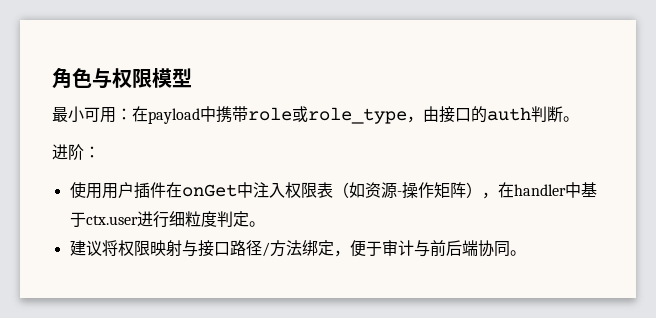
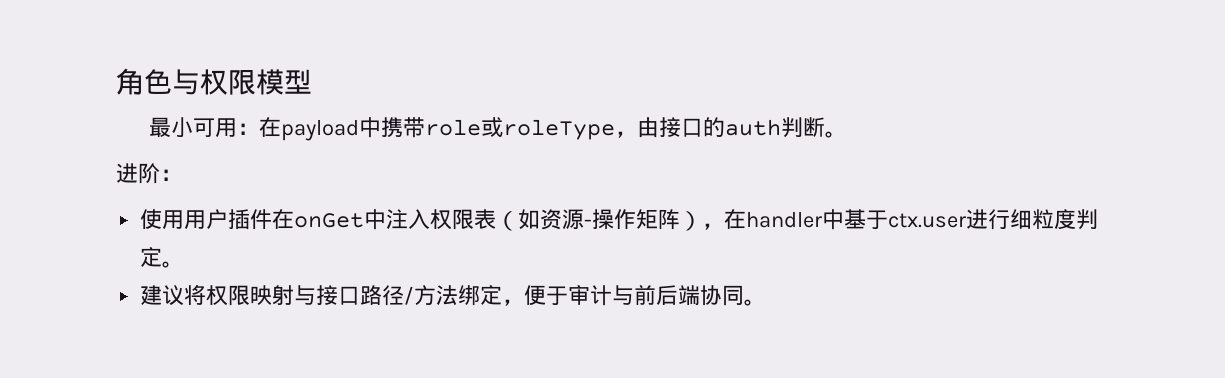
[308,107,407,124] role_type -> [502,119,615,140] roleType

